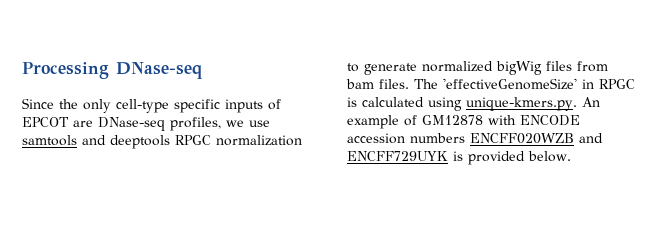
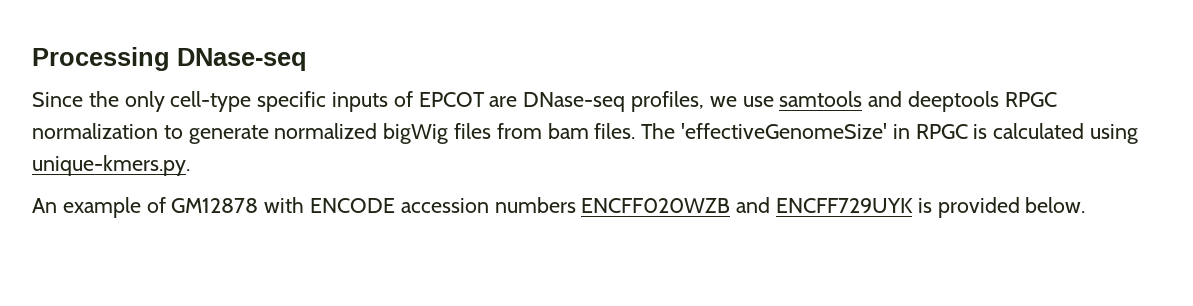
(577, 104) none -> (190, 165) //

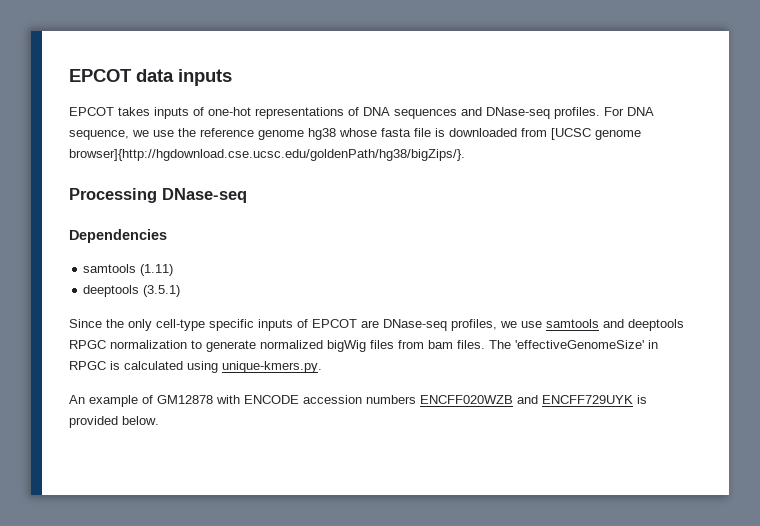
[32,47,307,71] Processing DNase-seq -> [69,69,232,86] [69,107,654,119] [69,128,641,140] [69,149,465,161] [69,188,247,203] [69,229,167,243] [83,264,174,276] [83,285,181,297] EPCOT data inputs // EPCOT takes inputs of one-hot representations of DNA sequences and DNase-seq profiles. For DNA sequence, we use the reference genome hg38 whose fasta file is downloaded from [UCSC genome browser]{http://hgdownload.cse.ucsc.edu/goldenPath/hg38/bigZips/}. // Processing DNase-seq // Dependencies // samtools (1.11) // deeptools (3.5.1)

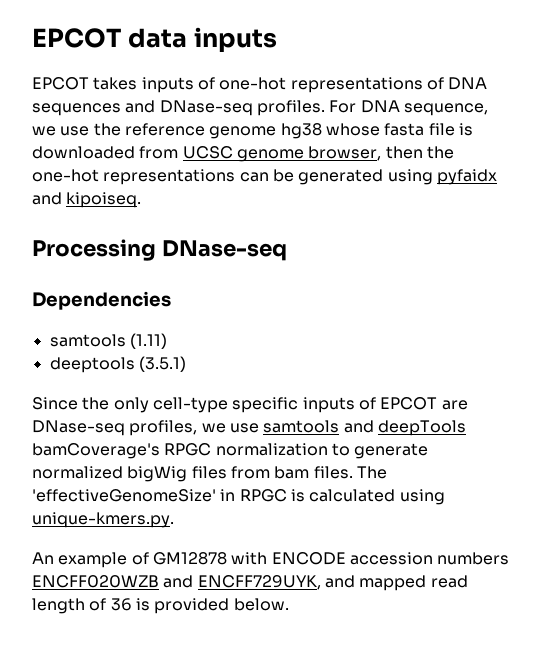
[551,128,641,140] [69,149,465,161] [UCSC genome browser]{http://hgdownload.cse.ucsc.edu/goldenPath/hg38/bigZips/}. -> [182,146,454,162] [32,169,497,185] [32,192,142,208] UCSC genome browser, then the one-hot representations can be generated using pyfaidx and kipoiseq.
[628,319,684,331] deeptools -> [377,420,466,436] [32,443,160,459] deepTools bamCoverage's
[542,395,633,404] ENCFF729UYK -> [197,575,468,591] [32,598,132,614] ENCFF729UYK, and mapped read length of 36

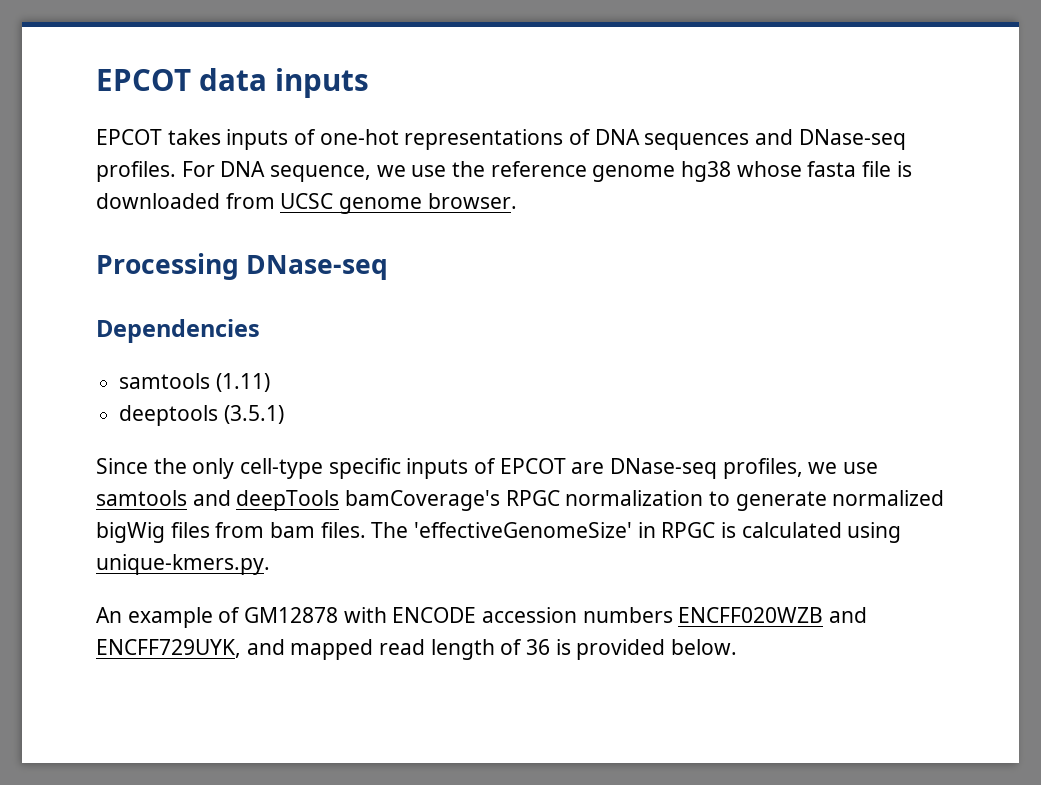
[308,146,454,161] [32,169,497,185] [32,192,142,208] browser, then the one-hot representations can be generated using pyfaidx and kipoiseq. -> [427,193,517,209] browser.

